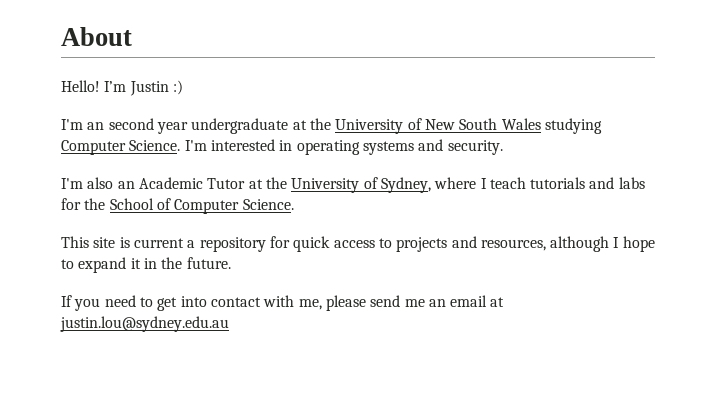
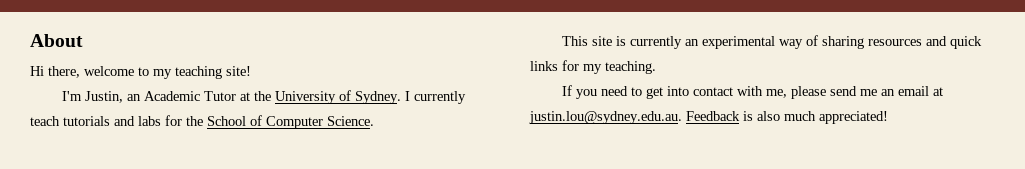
[61,80,183,96] [61,118,602,134] [61,139,503,155] [61,177,114,189] Hello! I’m Justin :) // I'm an second year undergraduate at the University of New South Wales studying Computer Science. I'm interested in operating systems and security. // I'm also -> [30,66,251,79] [62,91,124,103] Hi there, welcome to my teaching site! // I'm Justin,
[380,177,487,193] Sydney, where I -> [355,91,467,104] Sydney. I currently
[133,236,655,252] [61,257,231,273] current a repository for quick access to projects and resources, although I hope to expand it in the future. -> [630,35,983,49] [530,60,656,74] currently an experimental way of sharing resources and quick links for my teaching.
[60,316,229,332] justin.lou@sydney.edu.au -> [529,111,888,124] justin.lou@sydney.edu.au. Feedback is also much appreciated!

